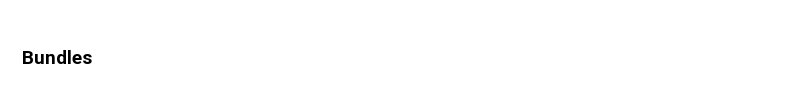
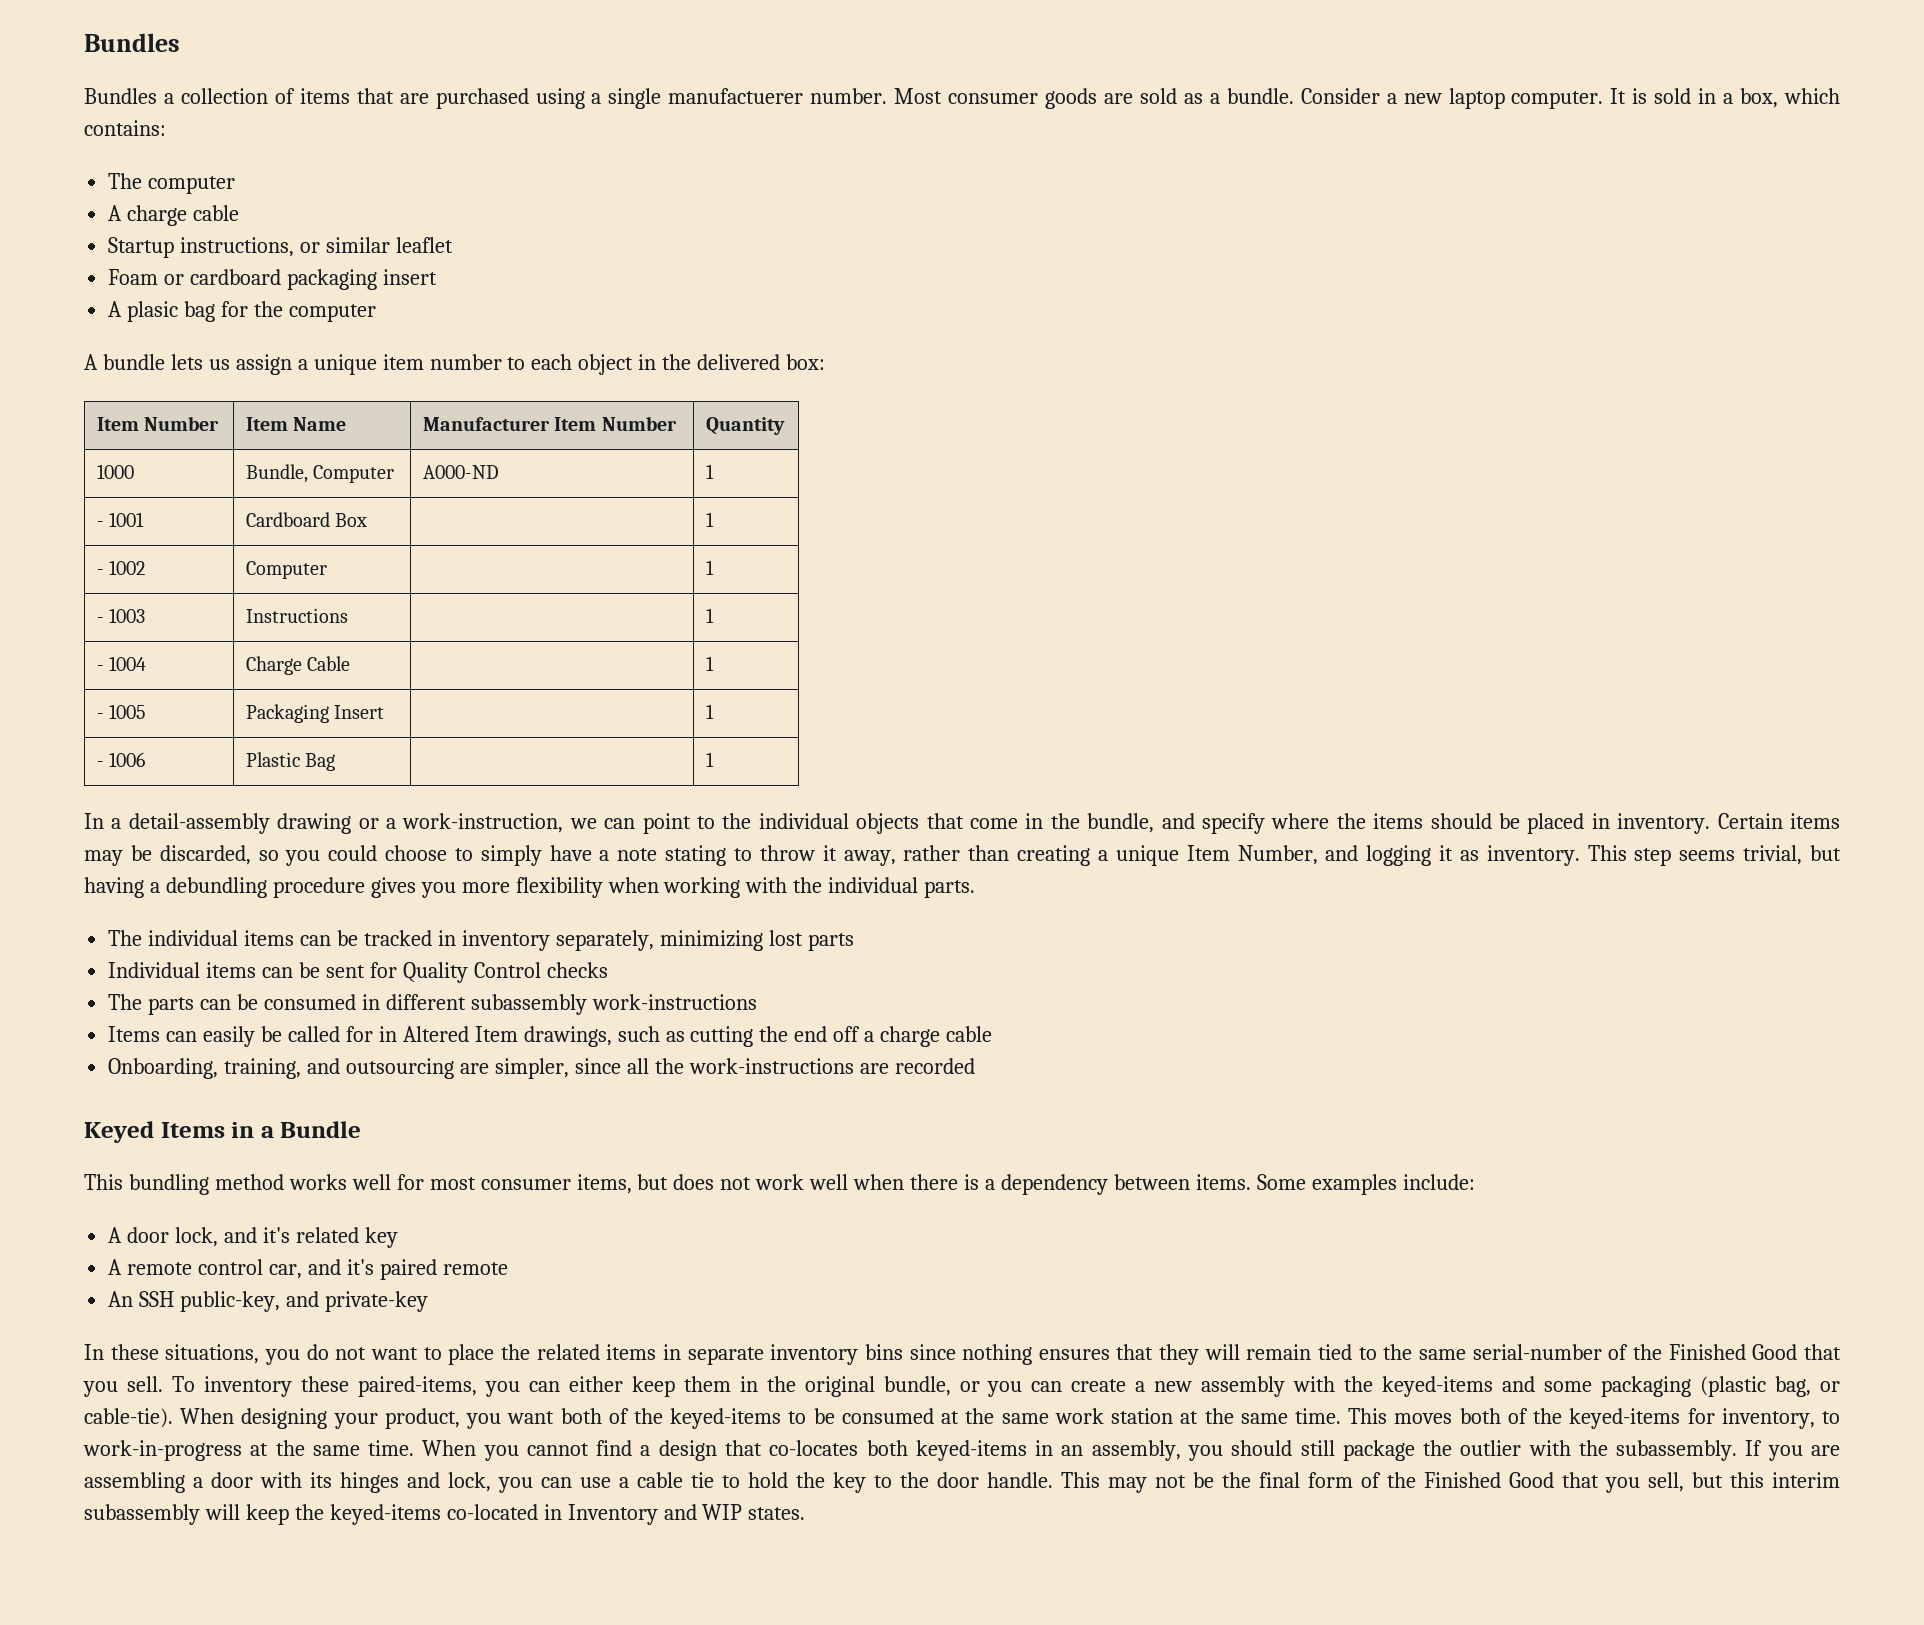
[22,50,92,64] Bundles -> [84,33,180,52] [84,88,1840,109] [84,120,166,136] [108,173,236,194] [108,205,240,226] [108,237,453,258] [108,269,437,290] [108,301,376,322] [84,354,826,375] [96,416,220,431] [245,417,347,431] [422,416,677,431] [705,417,785,435] [96,464,134,479] [245,464,395,483] [422,465,499,479] [705,464,714,479] [96,512,145,527] [245,512,368,527] [705,512,714,527] [96,560,146,575] [245,561,327,579] [705,560,714,575] [96,608,146,623] [245,608,348,623] [705,608,714,623] [96,656,147,671] [245,656,351,675] [705,656,714,671] [96,704,147,719] [245,704,385,723] [705,704,714,719] [96,752,146,767] [245,752,336,771] [705,752,714,767] [84,813,1841,834] [84,845,1841,866] [84,877,976,898] [108,930,854,951] [108,962,608,983] [108,994,757,1015] [108,1026,993,1047] [108,1058,975,1079] [84,1121,362,1143] [84,1174,1475,1195] [108,1227,398,1248] [108,1259,508,1280] [108,1291,428,1312] [84,1344,1841,1365] [83,1376,1841,1397] [84,1408,1841,1429] [83,1440,1841,1461] [84,1472,1840,1493] [84,1504,806,1525] Bundles // Bundles a collection of items that are purchased using a single manufactuerer number. Most consumer goods are sold as a bundle. Consider a new laptop computer. It is sold in a box, which contains: // The computer // A charge cable // Startup instructions, or similar leaflet // Foam or cardboard packaging insert // A plasic bag for the computer // A bundle lets us assign a unique item number to each object in the delivered box: // Item Number | Item Name | Manufacturer Item Number | Quantity // 1000 | Bundle, Computer | A000-ND | 1 // - 1001 | Cardboard Box | | 1 // - 1002 | Computer | | 1 // - 1003 | Instructions | | 1 // - 1004 | Charge Cable | | 1 // - 1005 | Packaging Insert | | 1 // - 1006 | Plastic Bag | | 1 // In a detail-assembly drawing or a work-instruction, we can point to the individual objects that come in the bundle, and specify where the items should be placed in inventory. Certain items may be discarded, so you could choose to simply have a note stating to throw it away, rather than creating a unique Item Number, and logging it as inventory. This step seems trivial, but having a debundling procedure gives you more flexibility when working with the individual parts. // The individual items can be tracked in inventory separately, minimizing lost parts // Individual items can be sent for Quality Control checks // The parts can be consumed in different subassembly work-instructions // Items can easily be called for in Altered Item drawings, such as cutting the end off a charge cable // Onboarding, training, and outsourcing are simpler, since all the work-instructions are recorded // Keyed Items in a Bundle // This bundling method works well for most consumer items, but does not work well when there is a dependency between items. Some examples include: // A door lock, and it's related key // A remote control car, and it's paired remote // An SSH public-key, and private-key // In these situations, you do not want to place the related items in separate inventory bins since nothing ensures that they will remain tied to the same serial-number of the Finished Good that you sell. To inventory these paired-items, you can either keep them in the original bundle, or you can create a new assembly with the keyed-items and some packaging (plastic bag, or cable-tie). When designing your product, you want both of the keyed-items to be consumed at the same work station at the same time. This moves both of the keyed-items for inventory, to work-in-progress at the same time. When you cannot find a design that co-locates both keyed-items in an assembly, you should still package the outlier with the subassembly. If you are assembling a door with its hinges and lock, you can use a cable tie to hold the key to the door handle. This may not be the final form of the Finished Good that you sell, but this interim subassembly will keep the keyed-items co-located in Inventory and WIP states.

